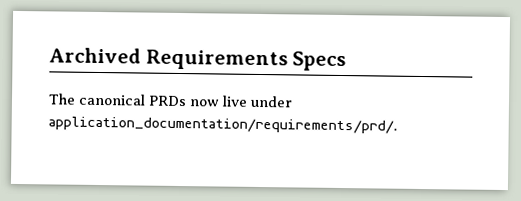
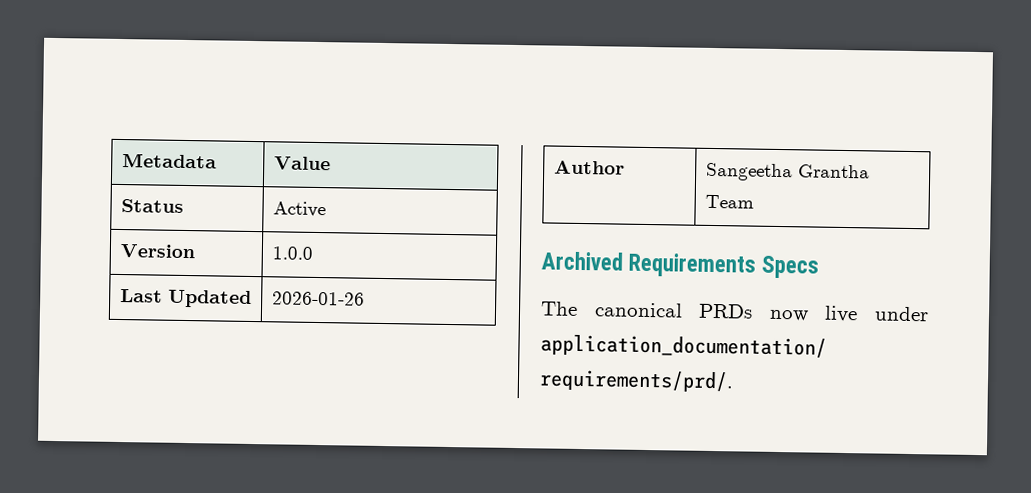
(49, 55) none -> [121,153,217,169] [273,156,331,171] [120,198,184,213] [272,201,326,218] [119,243,195,259] [271,246,313,260] [119,288,252,308] [271,291,365,306] [553,160,625,175] [705,162,870,182] [704,194,754,209] Metadata | Value // Status | Active // Version | 1.0.0 // Last Updated | 2026-01-26 // Author | Sangeetha Grantha Team //

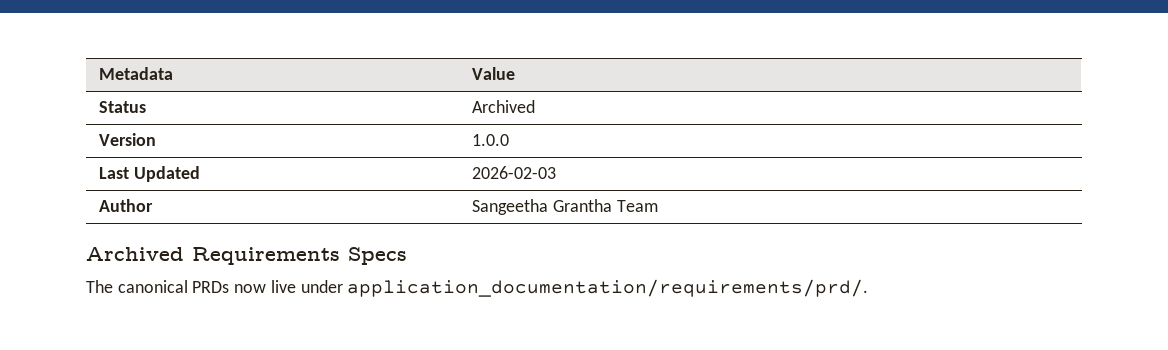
[272,201,326,218] Active -> [472,100,536,113] Archived
[271,291,365,306] 2026-01-26 -> [472,166,557,179] 2026-02-03

